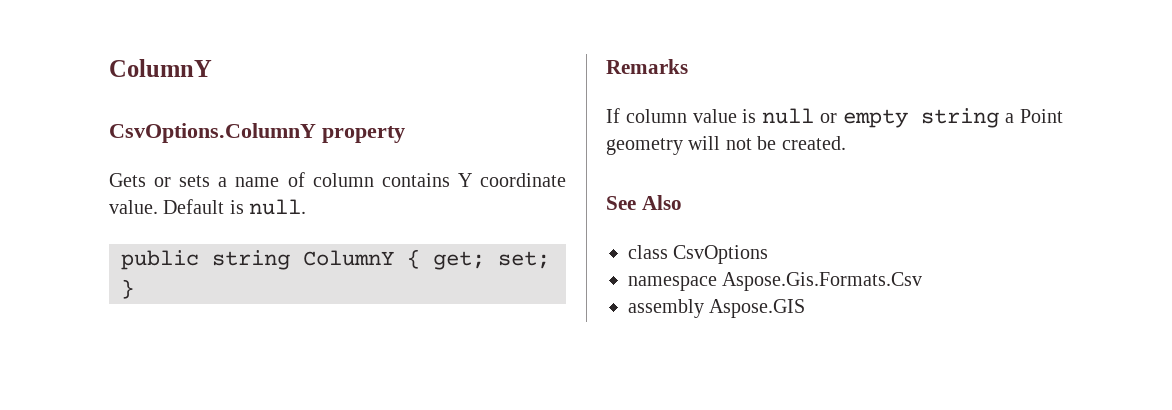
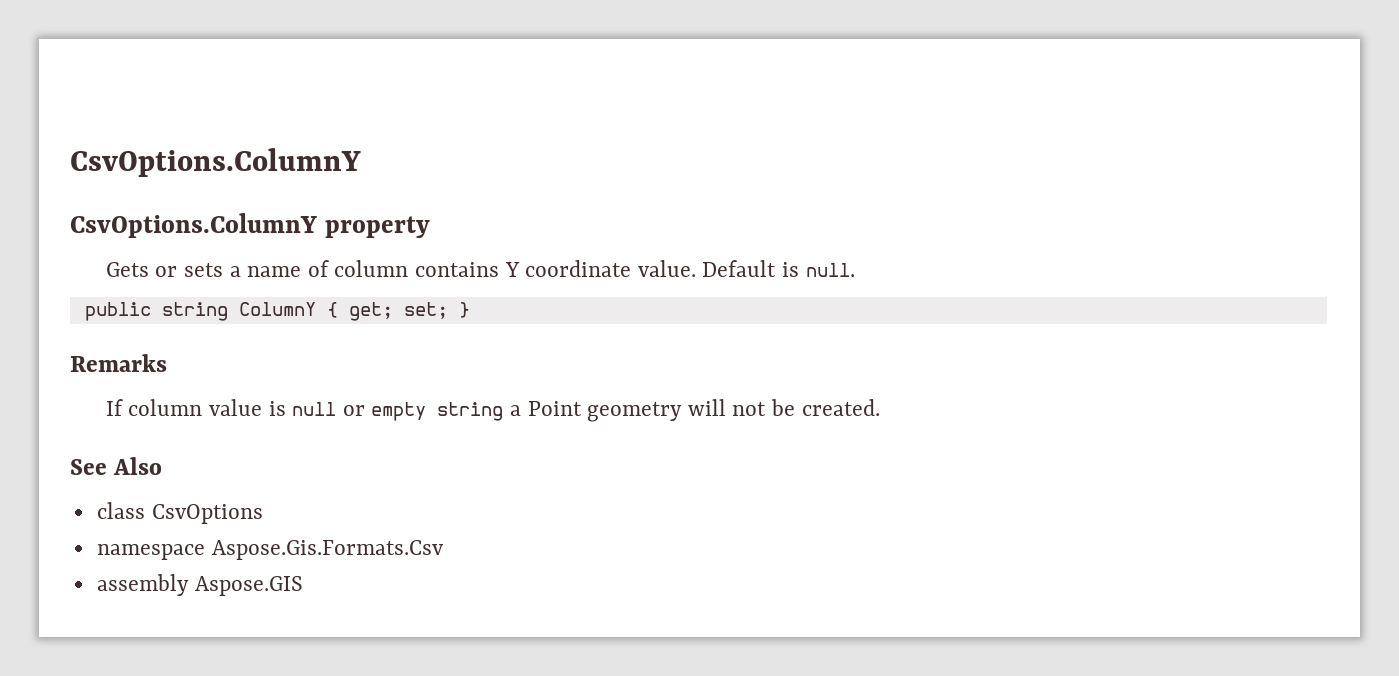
[109,59,212,77] ColumnY -> [70,148,361,177] CsvOptions.ColumnY

